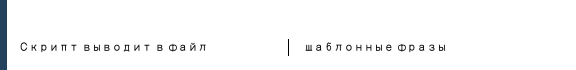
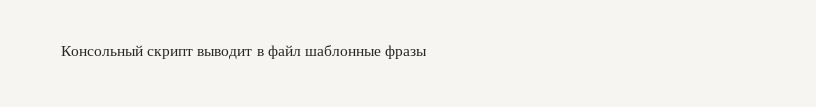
[19,42,79,53] Скрипт -> [61,45,194,59] Консольный скрипт

